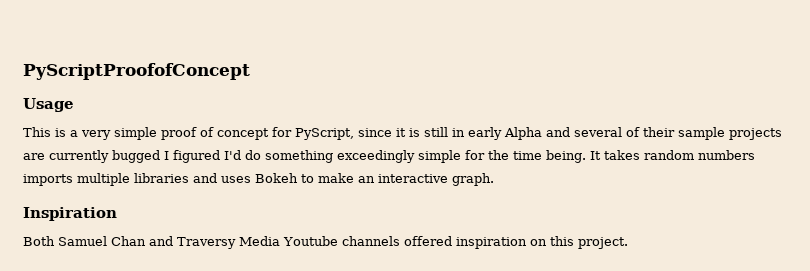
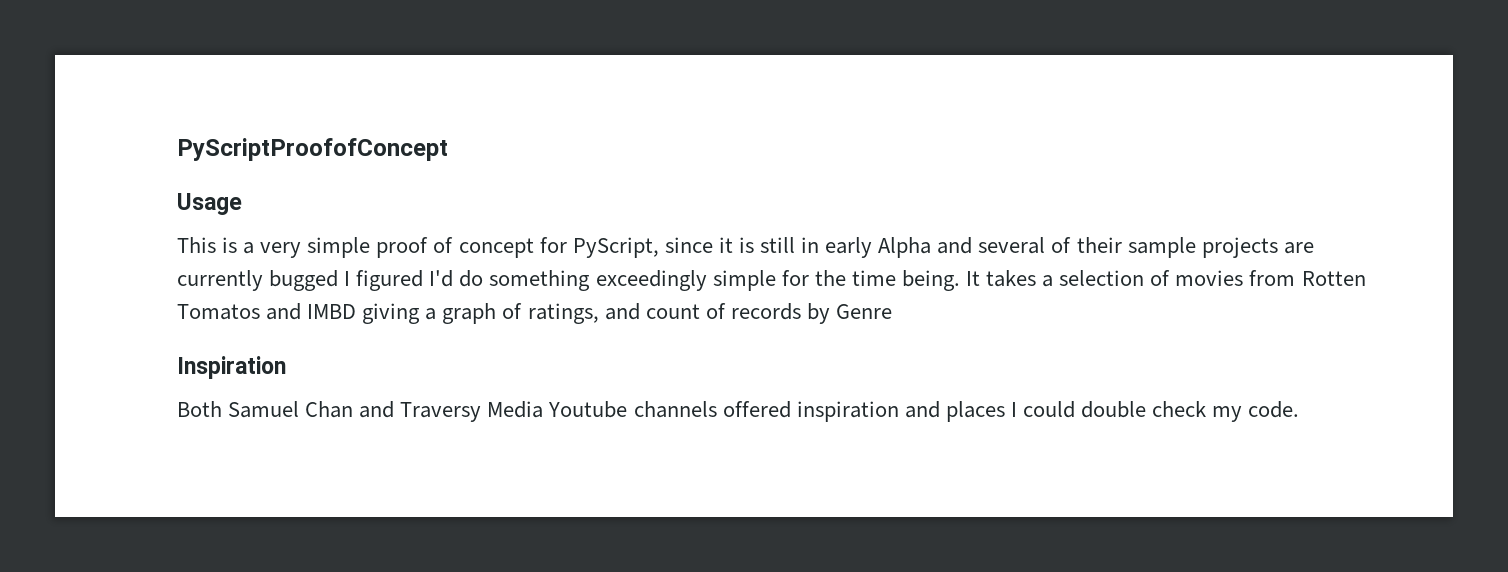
[644,150,755,160] [23,173,494,186] random numbers imports multiple libraries and uses Bokeh to make an interactive graph. -> [1042,270,1366,287] [177,303,892,324] a selection of movies from Rotten Tomatos and IMBD giving a graph of ratings, and count of records by Genre
[529,236,628,249] on this project. -> [904,401,1300,422] and places I could double check my code.

